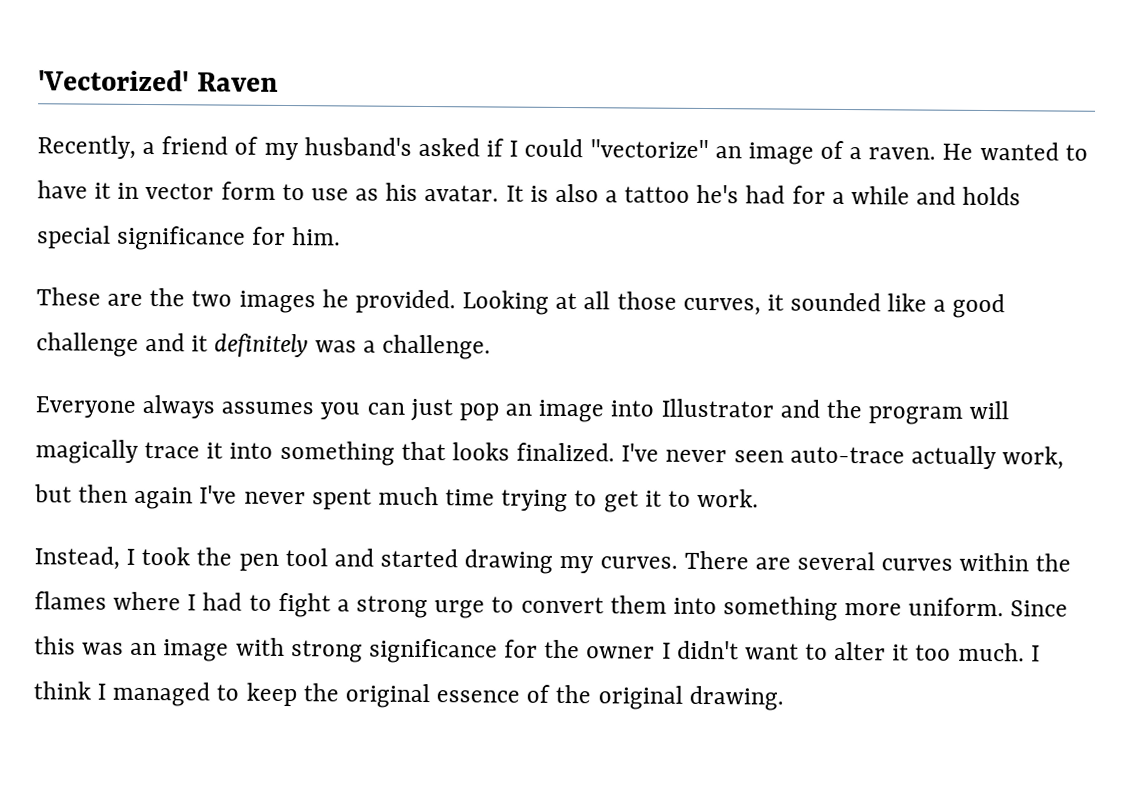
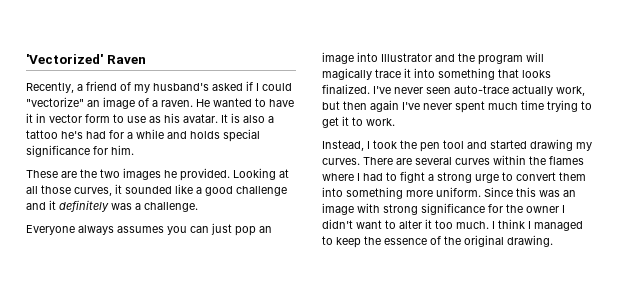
[344,683,430,709] original -> (381, 240) none

